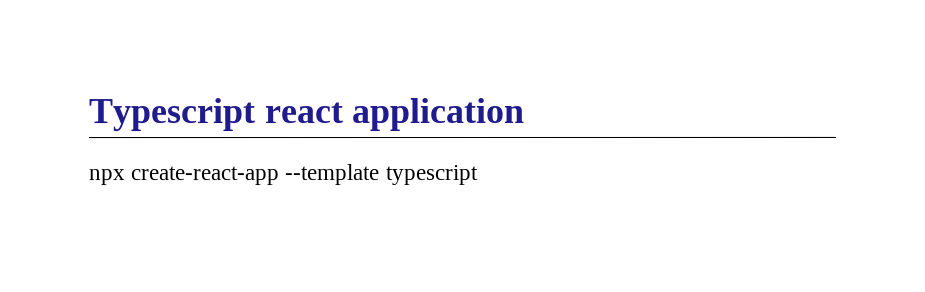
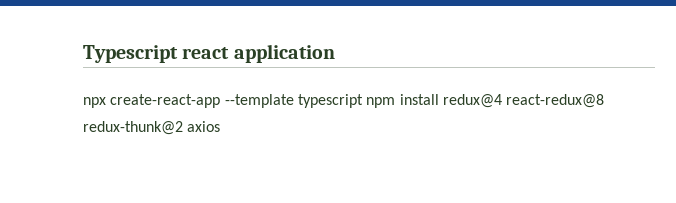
(479, 175) none -> [366,94,605,108] [83,121,221,135] npm install redux@4 react-redux@8 redux-thunk@2 axios

